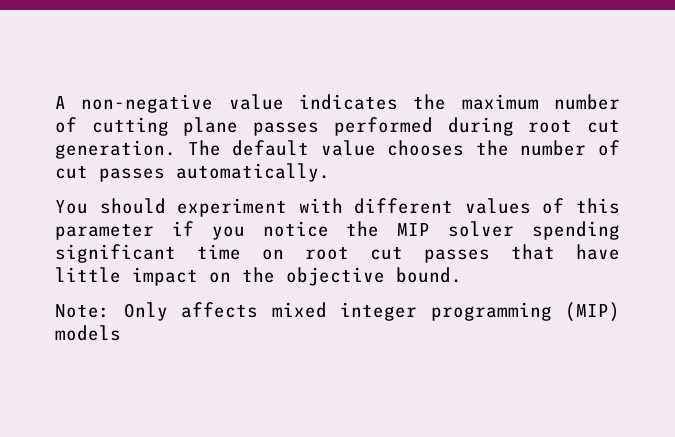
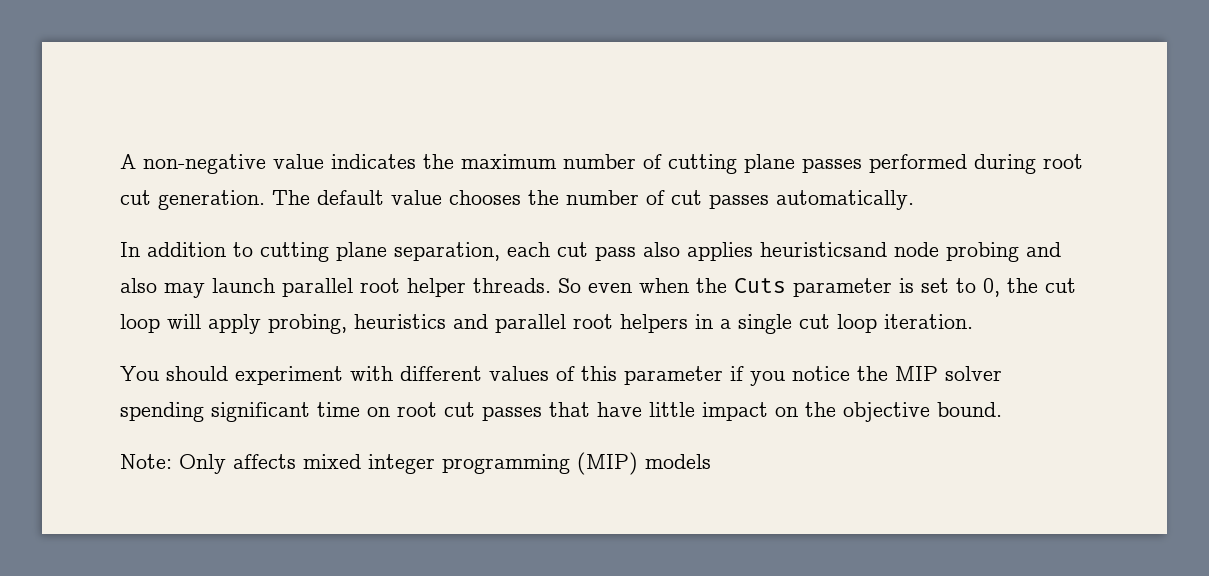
(330, 172) none -> [120,242,1061,262] [120,278,1076,298] [120,314,973,334] // In addition to cutting plane separation, each cut pass also applies heuristicsand node probing and also may launch parallel root helper threads. So even when the Cuts parameter is set to 0, the cut loop will apply probing, heuristics and parallel root helpers in a single cut loop iteration.

